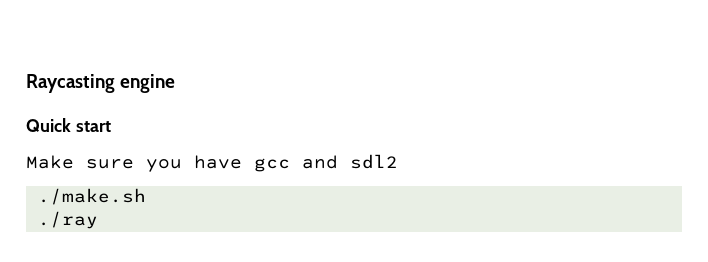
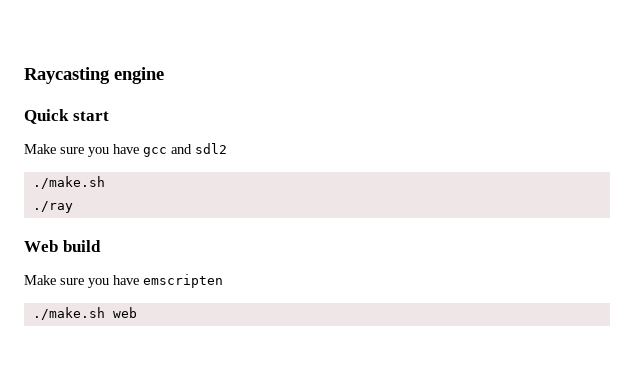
(98, 220) none -> [24,240,101,252] [24,274,223,288] [32,307,137,320] // Web build // Make sure you have emscripten // ./make.sh web

